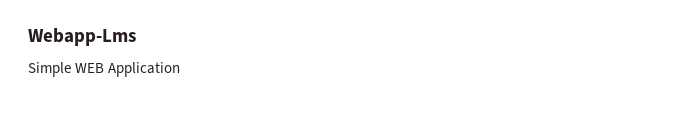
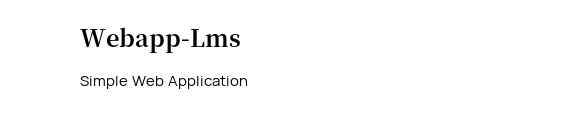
[75,63,105,73] WEB -> [132,76,165,86] Web

